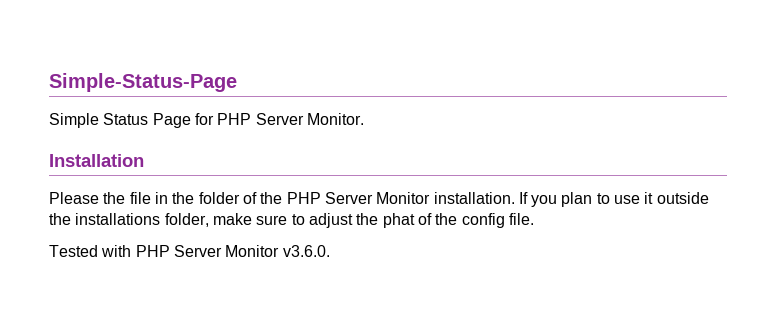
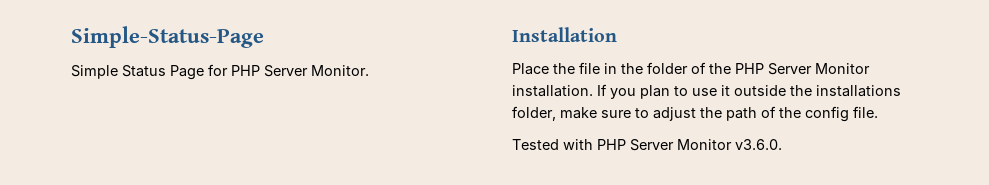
[49,192,99,204] Please -> [512,63,549,75] Place
[382,213,415,228] phat -> [726,107,757,121] path

